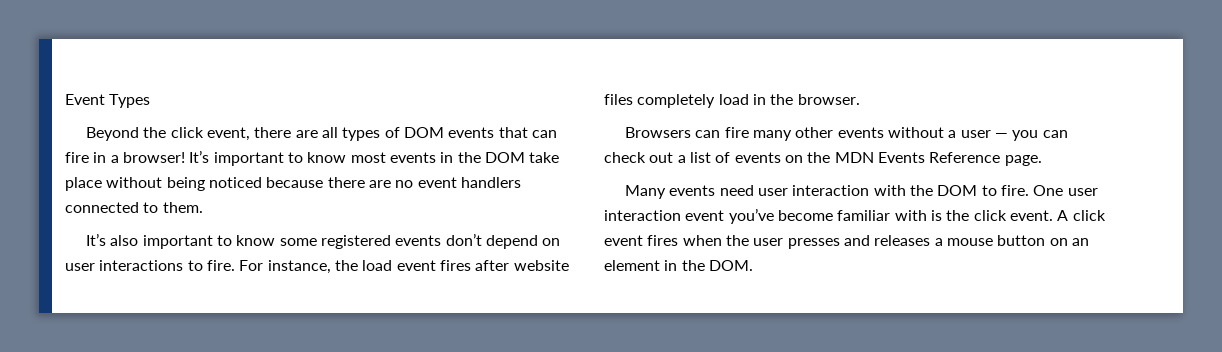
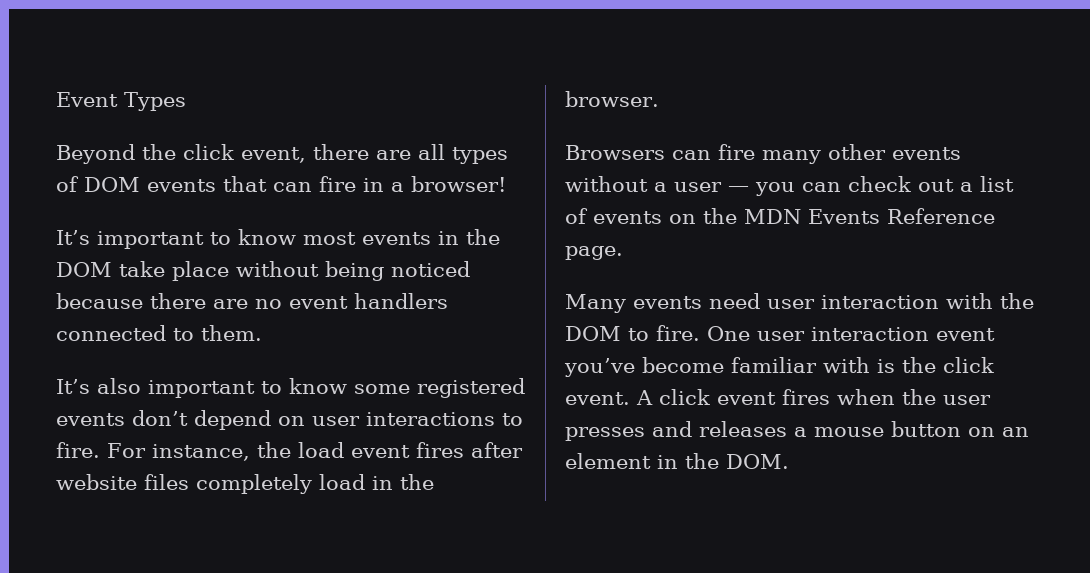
(185, 157) none -> (506, 184) //

